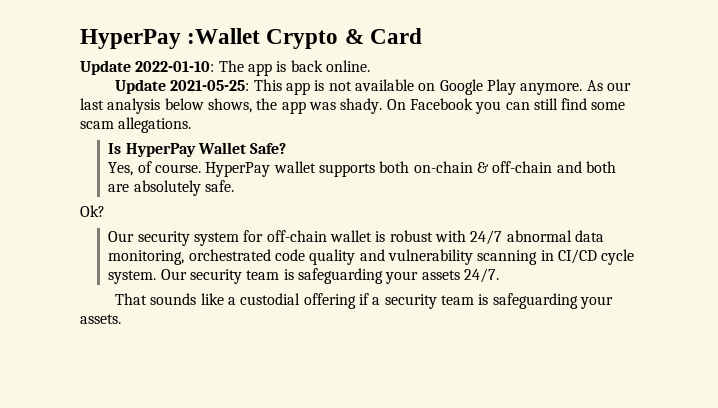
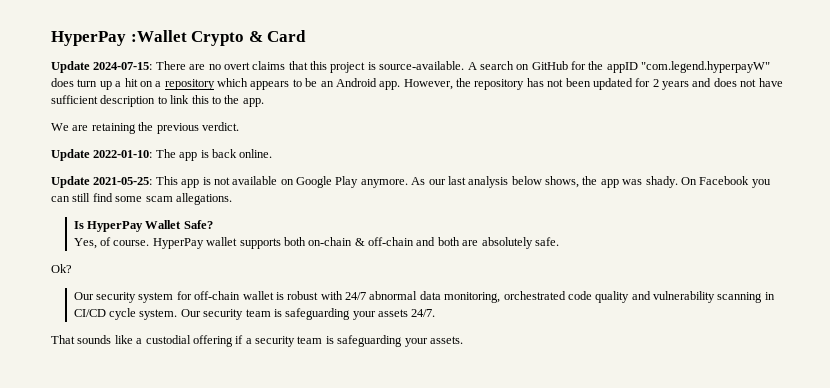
(422, 36) none -> [51,61,771,73] [51,78,783,90] [51,95,264,107] [51,122,239,134] // Update 2024-07-15: There are no overt claims that this project is source-available. A search on GitHub for the appID "com.legend.hyperpayW" does turn up a hit on a repository which appears to be an Android app. However, the repository has not been updated for 2 years and does not have sufficient description to link this to the app. // We are retaining the previous verdict.

